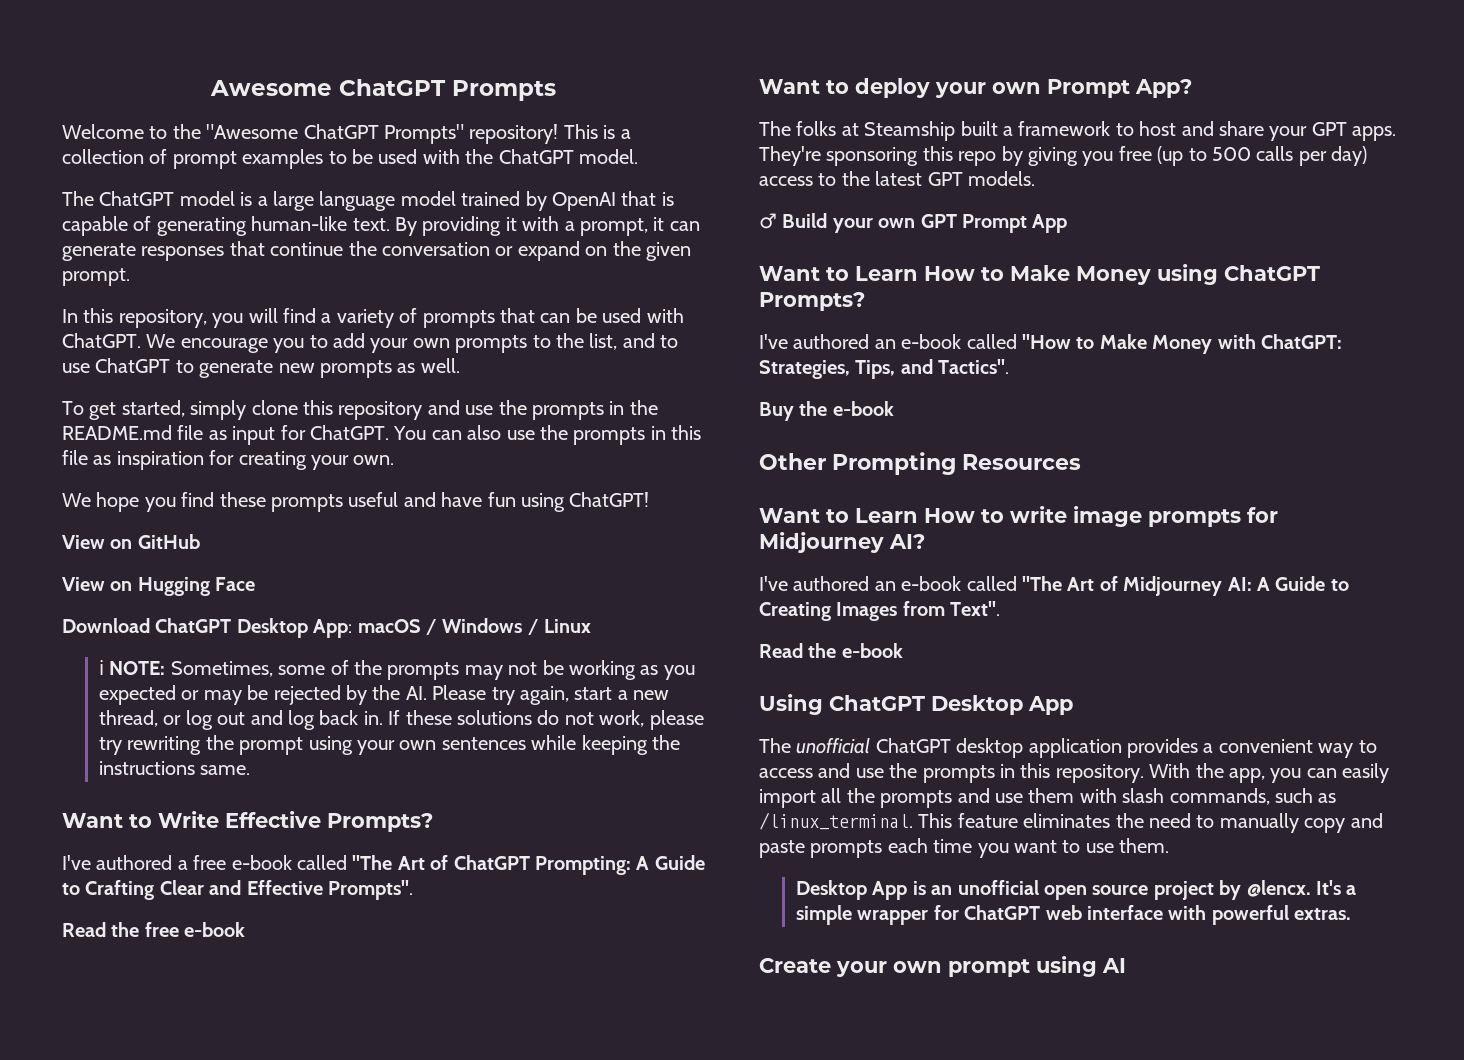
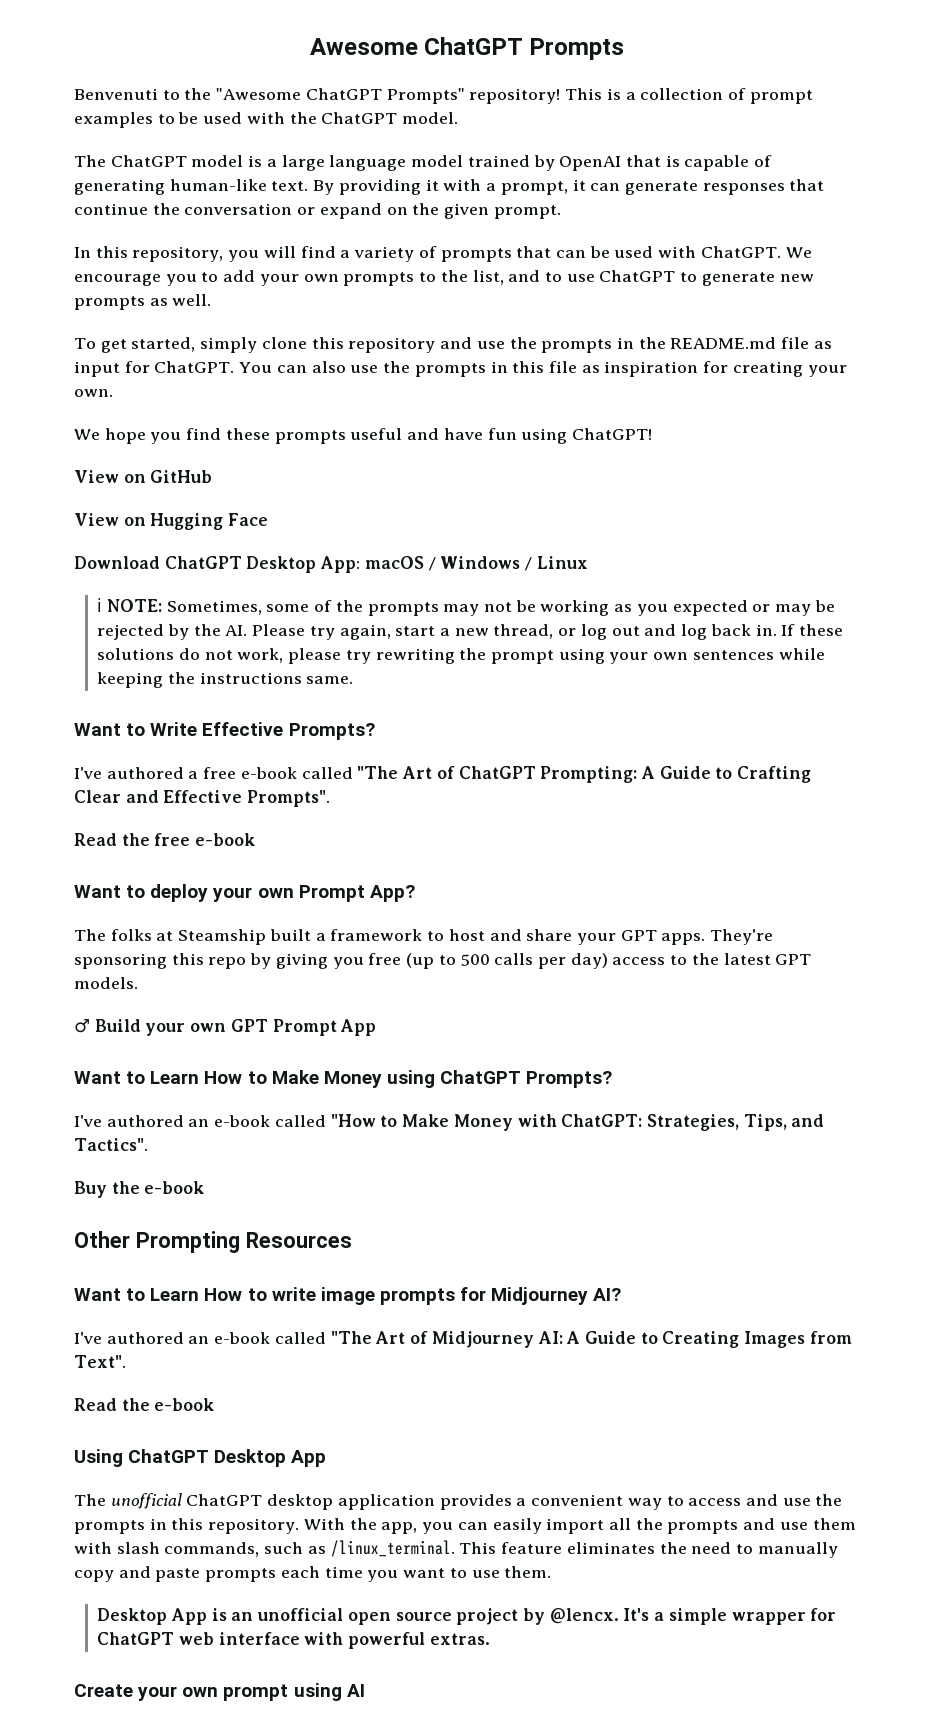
[62,124,144,139] Welcome -> [74,88,158,100] Benvenuti

